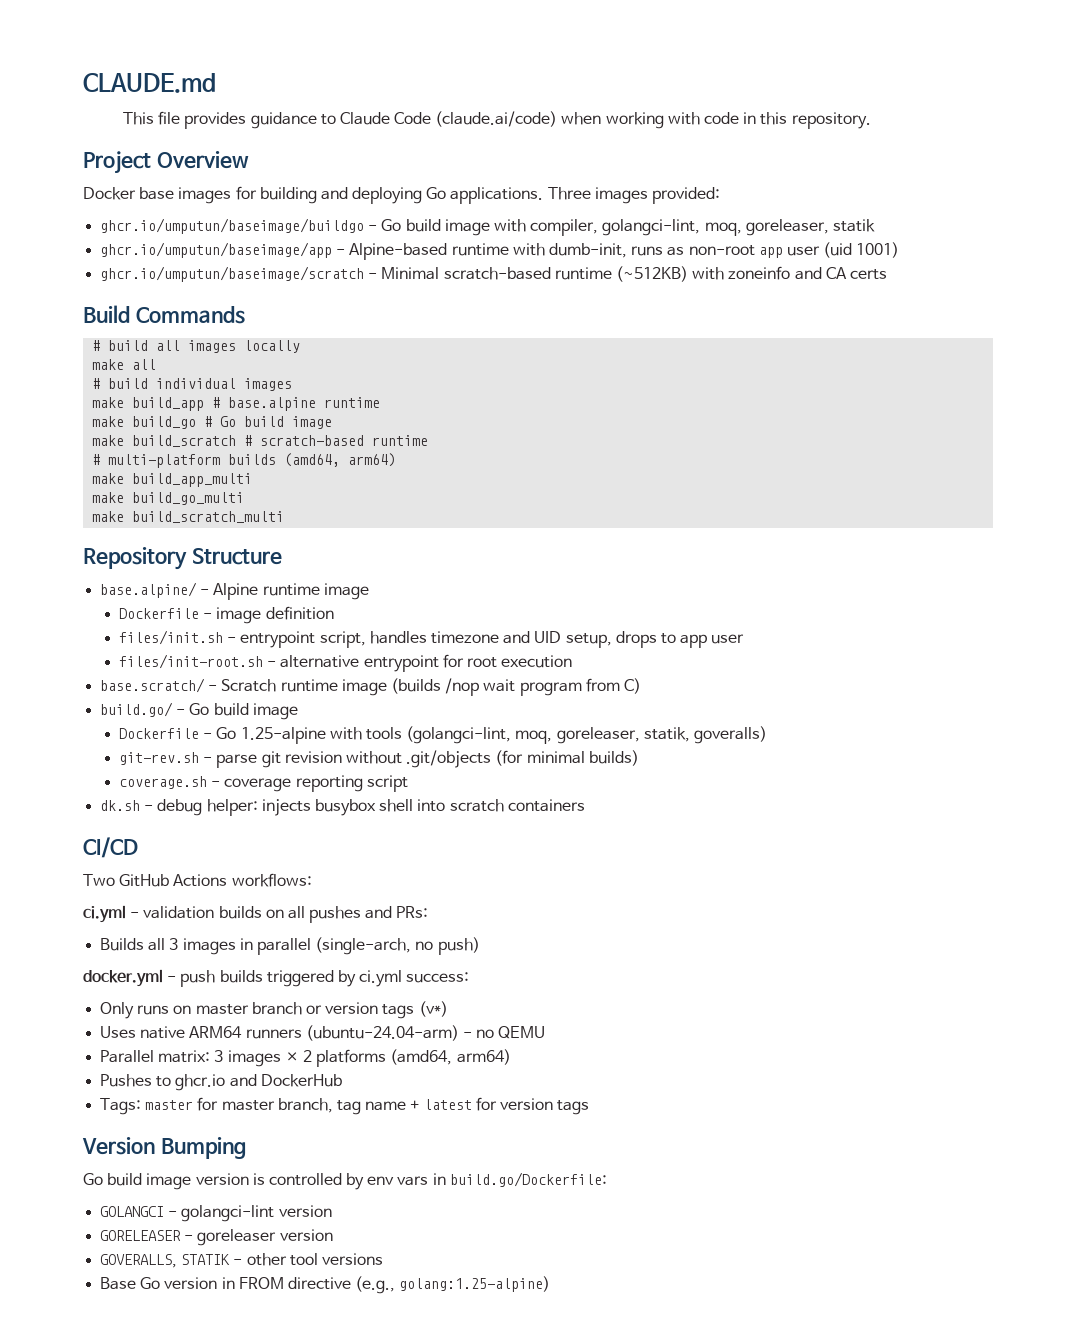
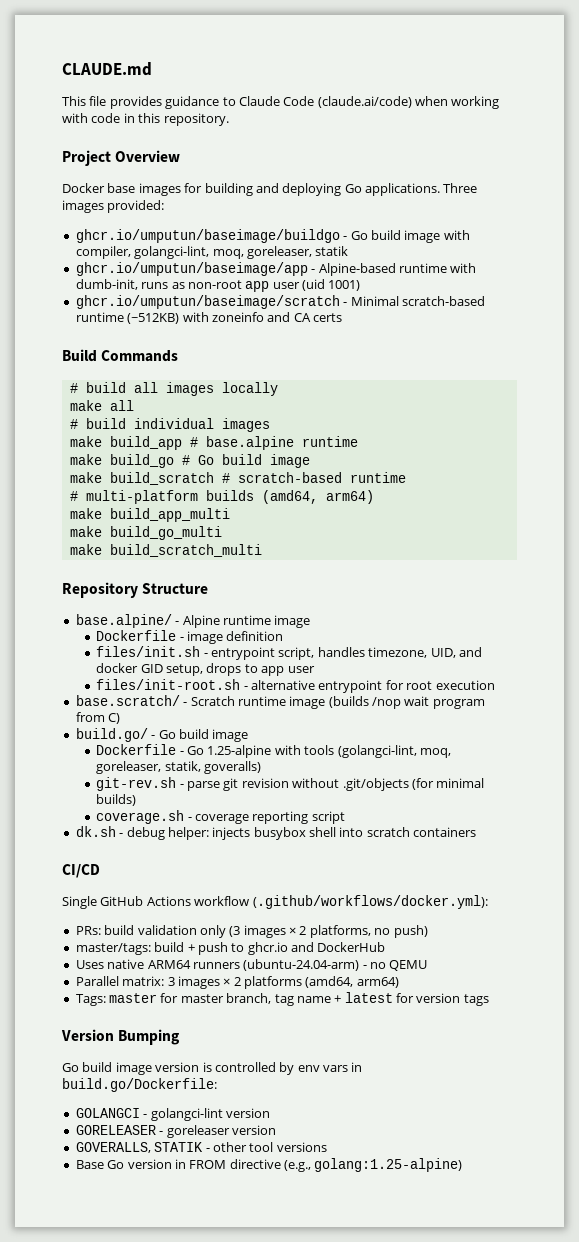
[430,631,562,644] timezone and UID -> [368,647,482,658] [96,663,163,673] timezone, UID, and docker GID
[83,874,115,886] Two -> [62,896,97,909] Single
[231,873,312,887] [83,905,429,923] [100,937,480,955] [83,969,470,987] [100,1001,448,1019] workflows: // ci.yml - validation builds on all pushes and PRs: // Builds all 3 images in parallel (single-arch, no push) // docker.yml - push builds triggered by ci.yml success: // Only runs on master branch or version tags (v*) -> [194,895,488,909] [75,925,428,938] [75,942,386,955] workflow (.github/workflows/docker.yml): // PRs: build validation only (3 images × 2 platforms, no push) // master/tags: build + push to ghcr.io and DockerHub
[100,1074,342,1091] // Pushes to ghcr.io and DockerHub -> (399, 982) none

